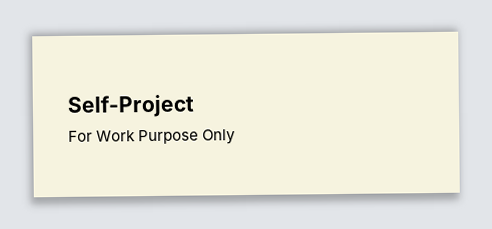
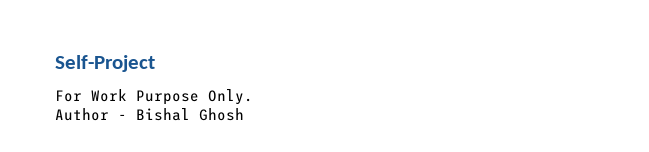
[202,129,237,145] Only -> [208,89,253,105] [55,108,244,121] Only. // Author - Bishal Ghosh

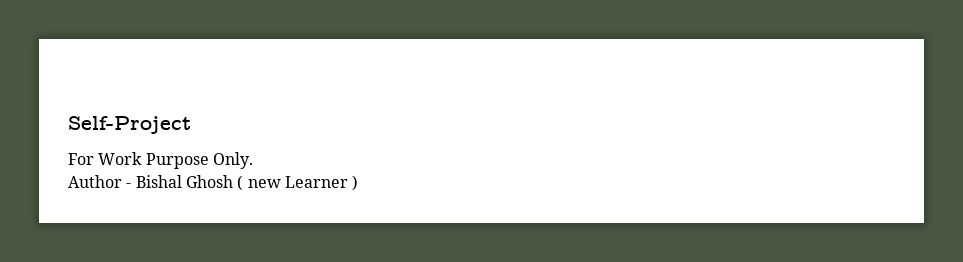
(244, 114) none -> [237,175,359,191] ( new Learner )

